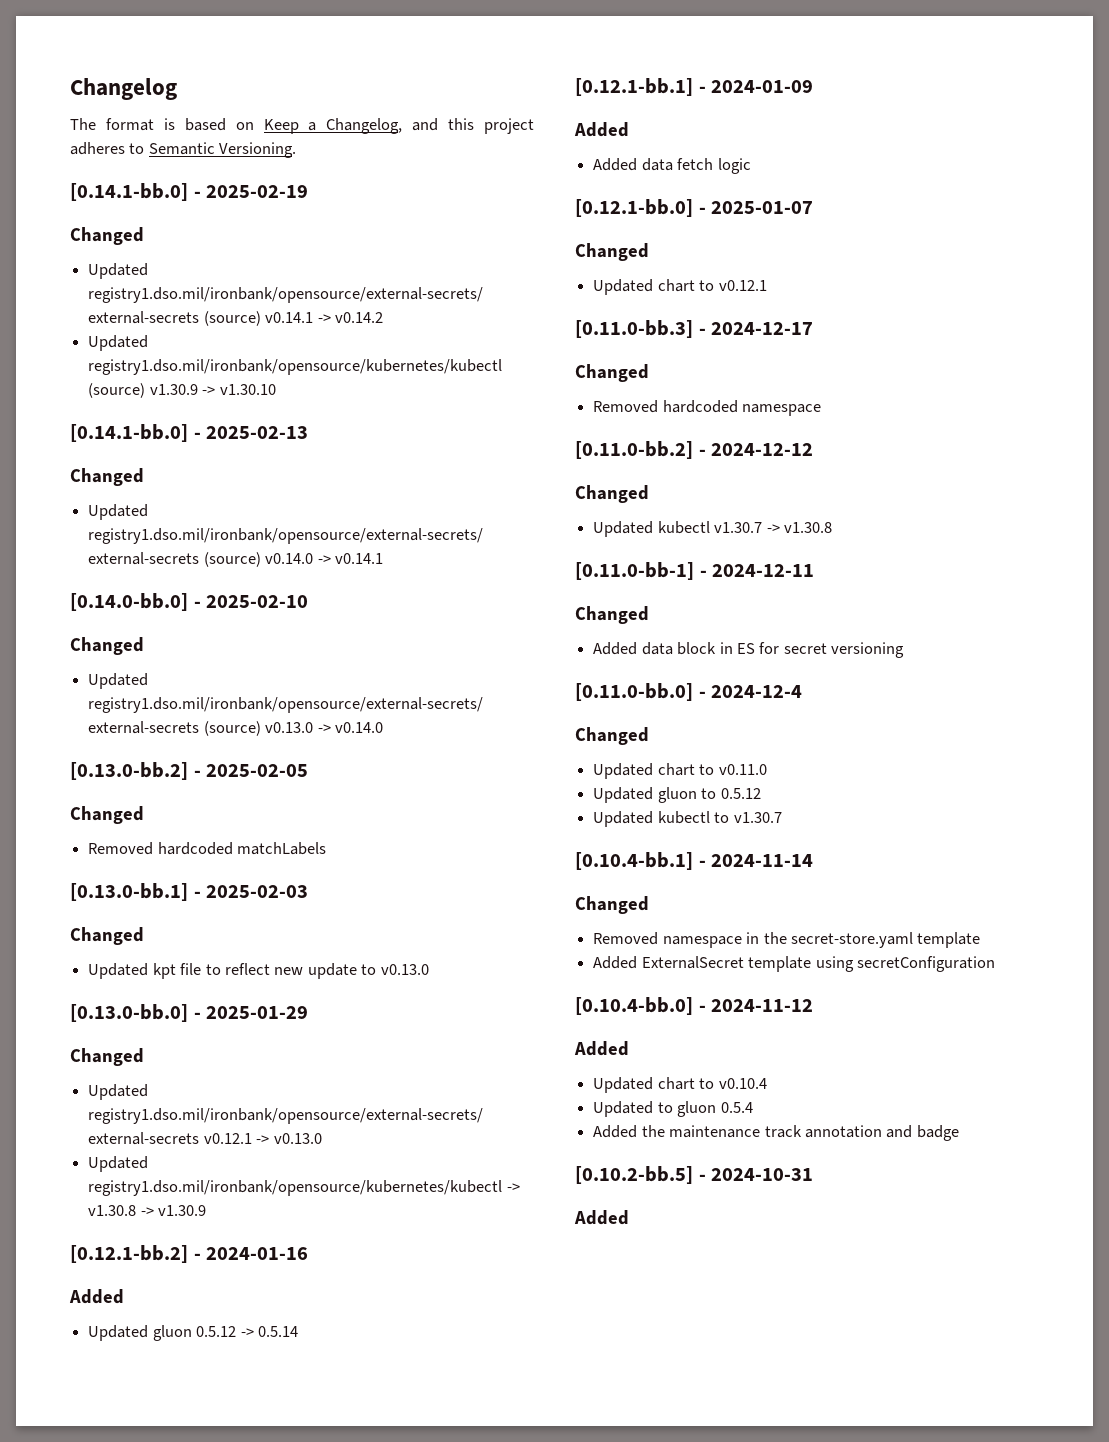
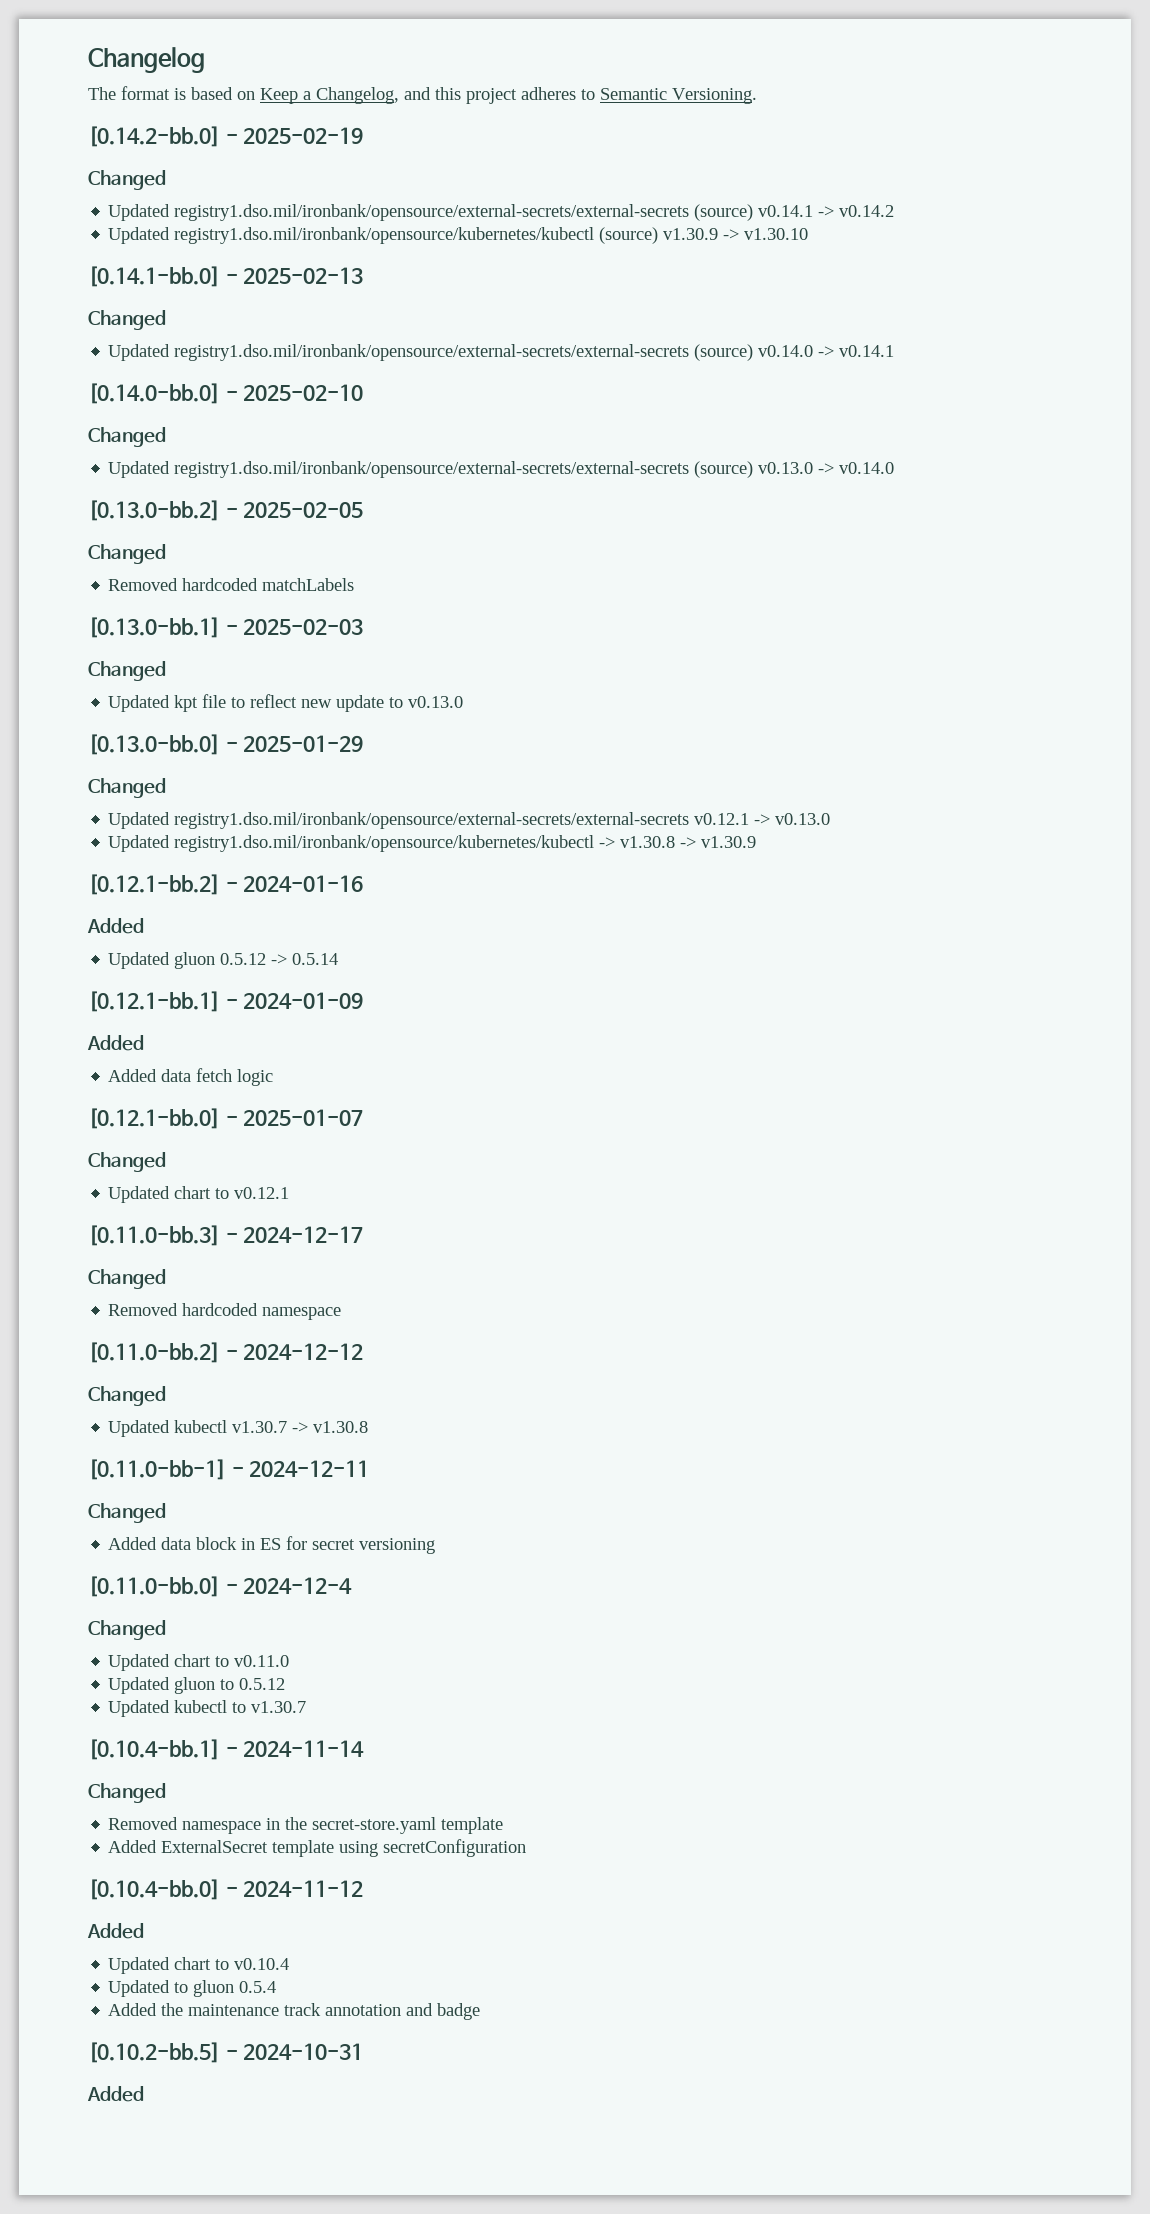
[70,183,188,201] [0.14.1-bb.0] -> [88,126,220,147] [0.14.2-bb.0]

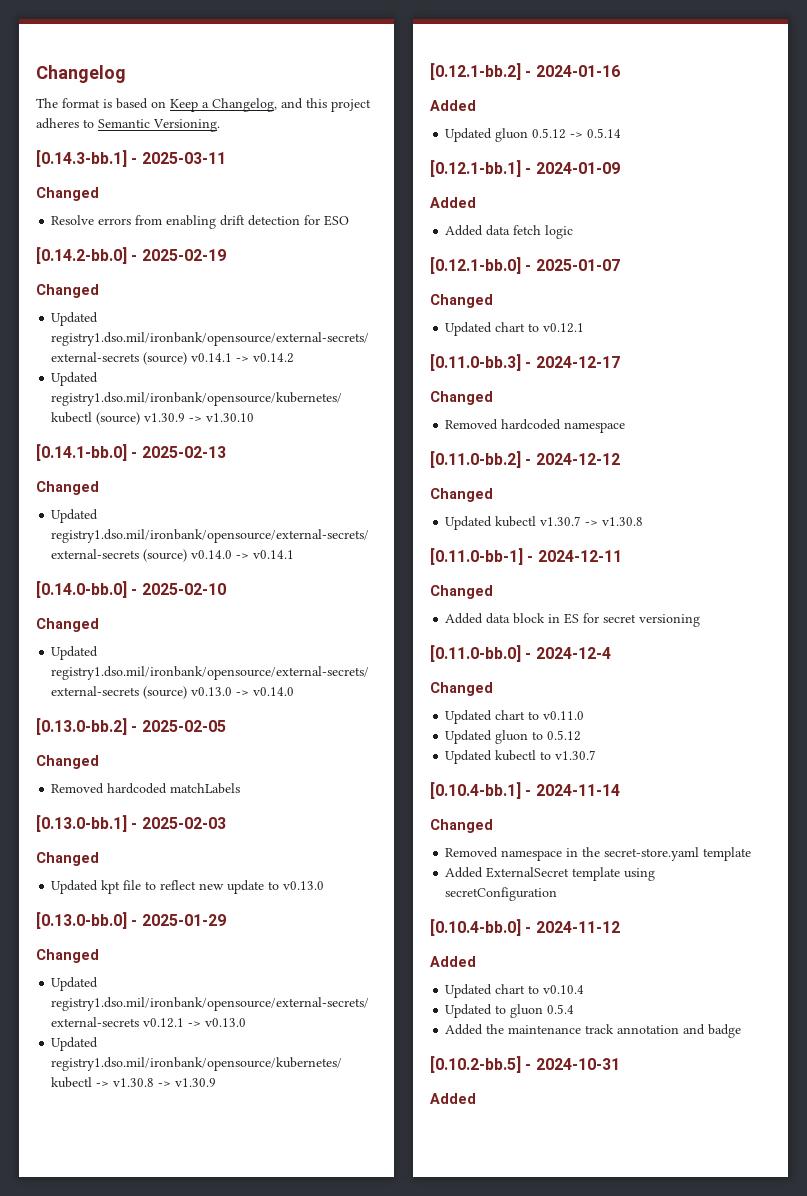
(757, 96) none -> [36,150,226,167] [36,187,99,201] [51,215,350,229] // [0.14.3-bb.1] - 2025-03-11 // Changed // Resolve errors from enabling drift detection for ESO

